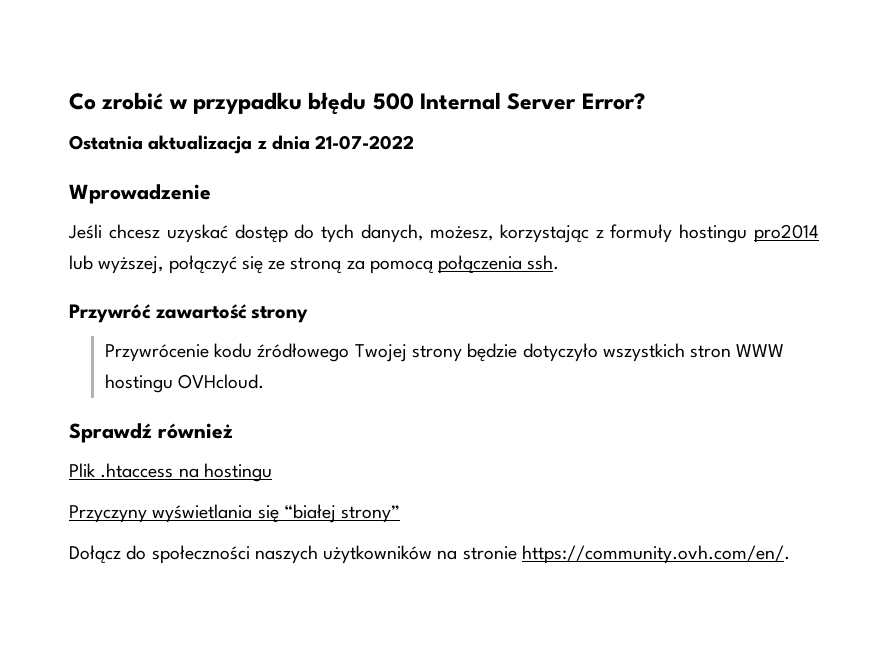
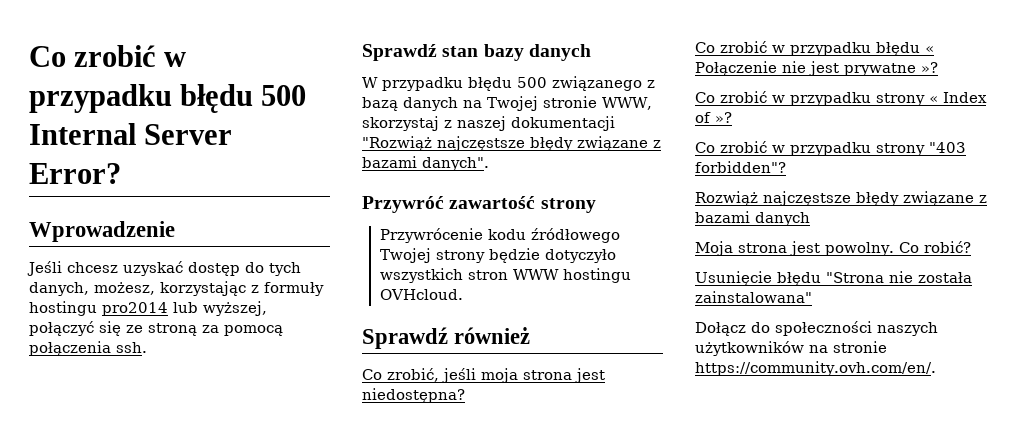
[69,135,415,154] // Ostatnia aktualizacja z dnia 21-07-2022 -> (121, 173) none
(560, 262) none -> [362,44,591,61] [362,76,655,91] [362,96,652,111] [362,116,615,131] [362,136,661,151] [362,156,489,171] // Sprawdź stan bazy danych // W przypadku błędu 500 związanego z bazą danych na Twojej stronie WWW, skorzystaj z naszej dokumentacji "Rozwiąż najczęstsze błędy związane z bazami danych".
[69,463,272,482] [69,504,401,523] Plik .htaccess na hostingu // Przyczyny wyświetlania się “białej strony” -> [362,368,605,383] [362,388,465,403] [695,41,934,56] [695,61,938,76] [695,91,987,106] [695,112,732,123] [695,141,966,156] [695,161,786,173] [695,191,987,206] [695,211,810,226] [695,241,971,256] [695,271,972,286] [695,291,812,303] Co zrobić, jeśli moja strona jest niedostępna? // Co zrobić w przypadku błędu « Połączenie nie jest prywatne »? // Co zrobić w przypadku strony « Index of »? // Co zrobić w przypadku strony "403 forbidden"? // Rozwiąż najczęstsze błędy związane z bazami danych // Moja strona jest powolny. Co robić? // Usunięcie błędu "Strona nie została zainstalowana"

